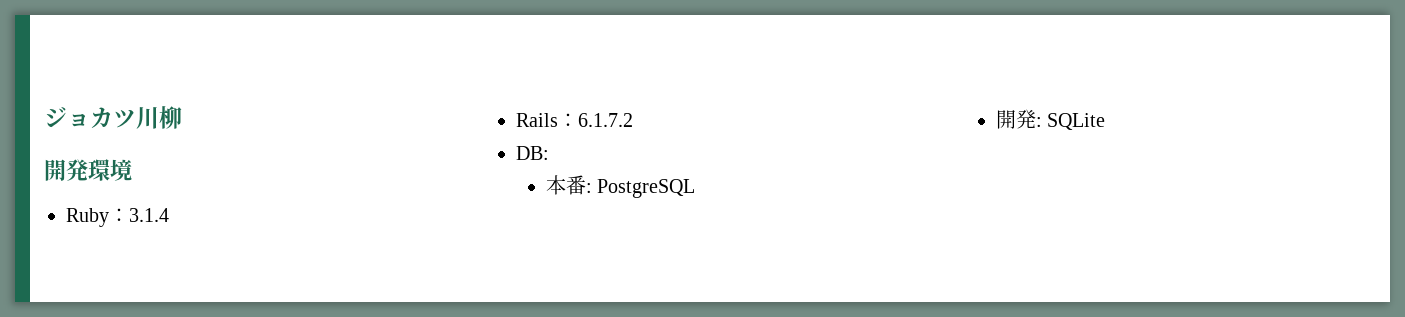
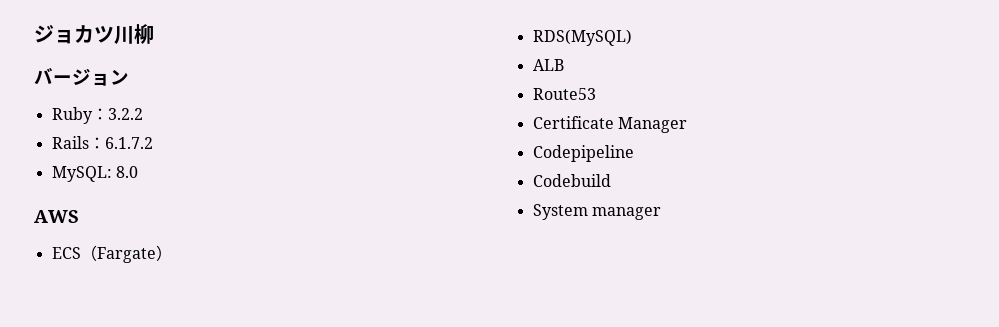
[44,159,132,181] 開発環境 -> [34,68,129,86] バージョン
[129,208,169,222] 3.1.4 -> [107,108,143,120] 3.2.2
[516,146,549,160] [545,175,696,198] [995,109,1106,130] DB: // 本番: PostgreSQL // 開発: SQLite -> [51,166,138,182] [34,210,79,223] [51,245,172,263] [532,29,632,46] [532,59,564,71] [532,88,596,100] [532,116,687,133] [532,145,634,162] [532,174,611,187] [532,204,661,220] MySQL: 8.0 // AWS // ECS（Fargate） // RDS(MySQL) // ALB // Route53 // Certificate Manager // Codepipeline // Codebuild // System manager

